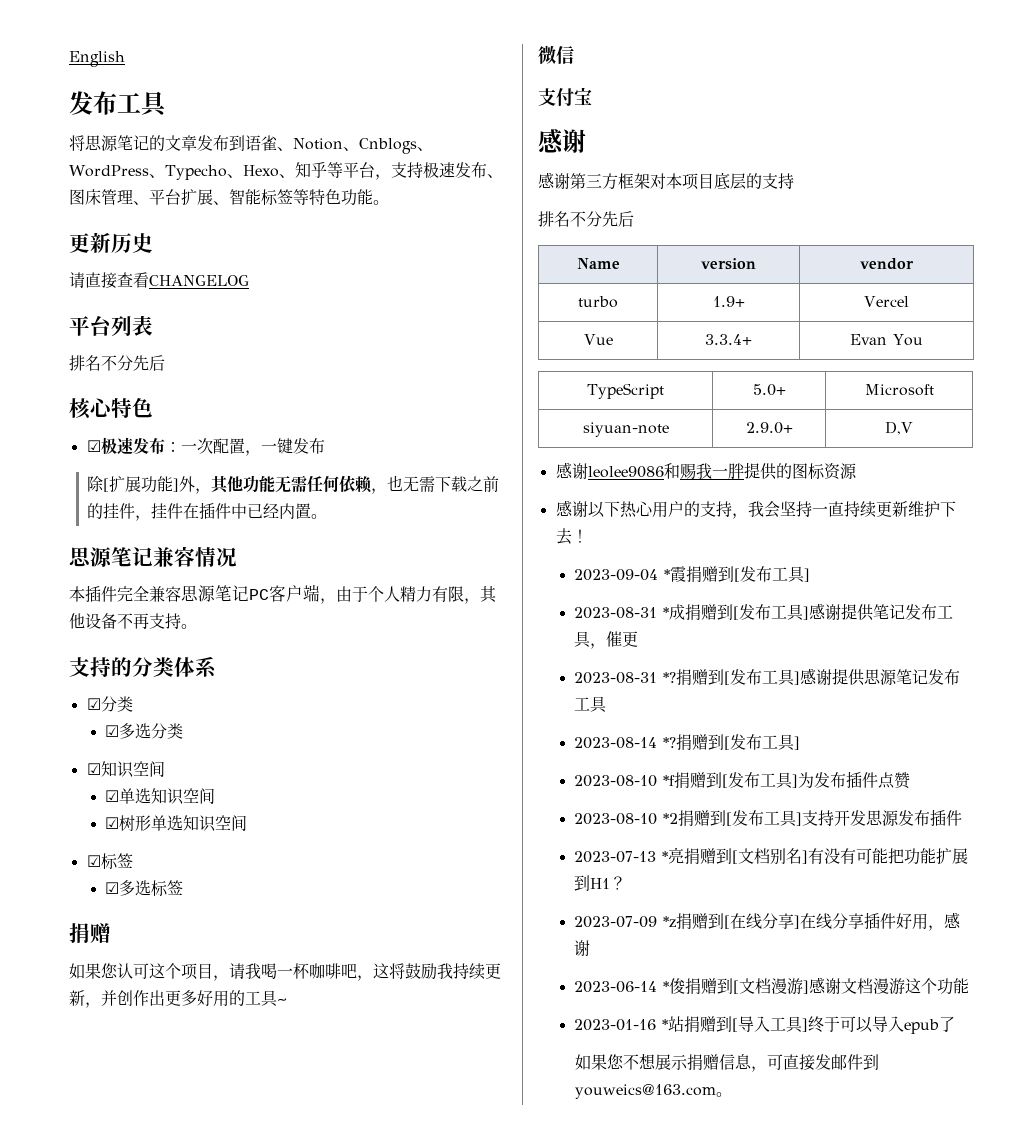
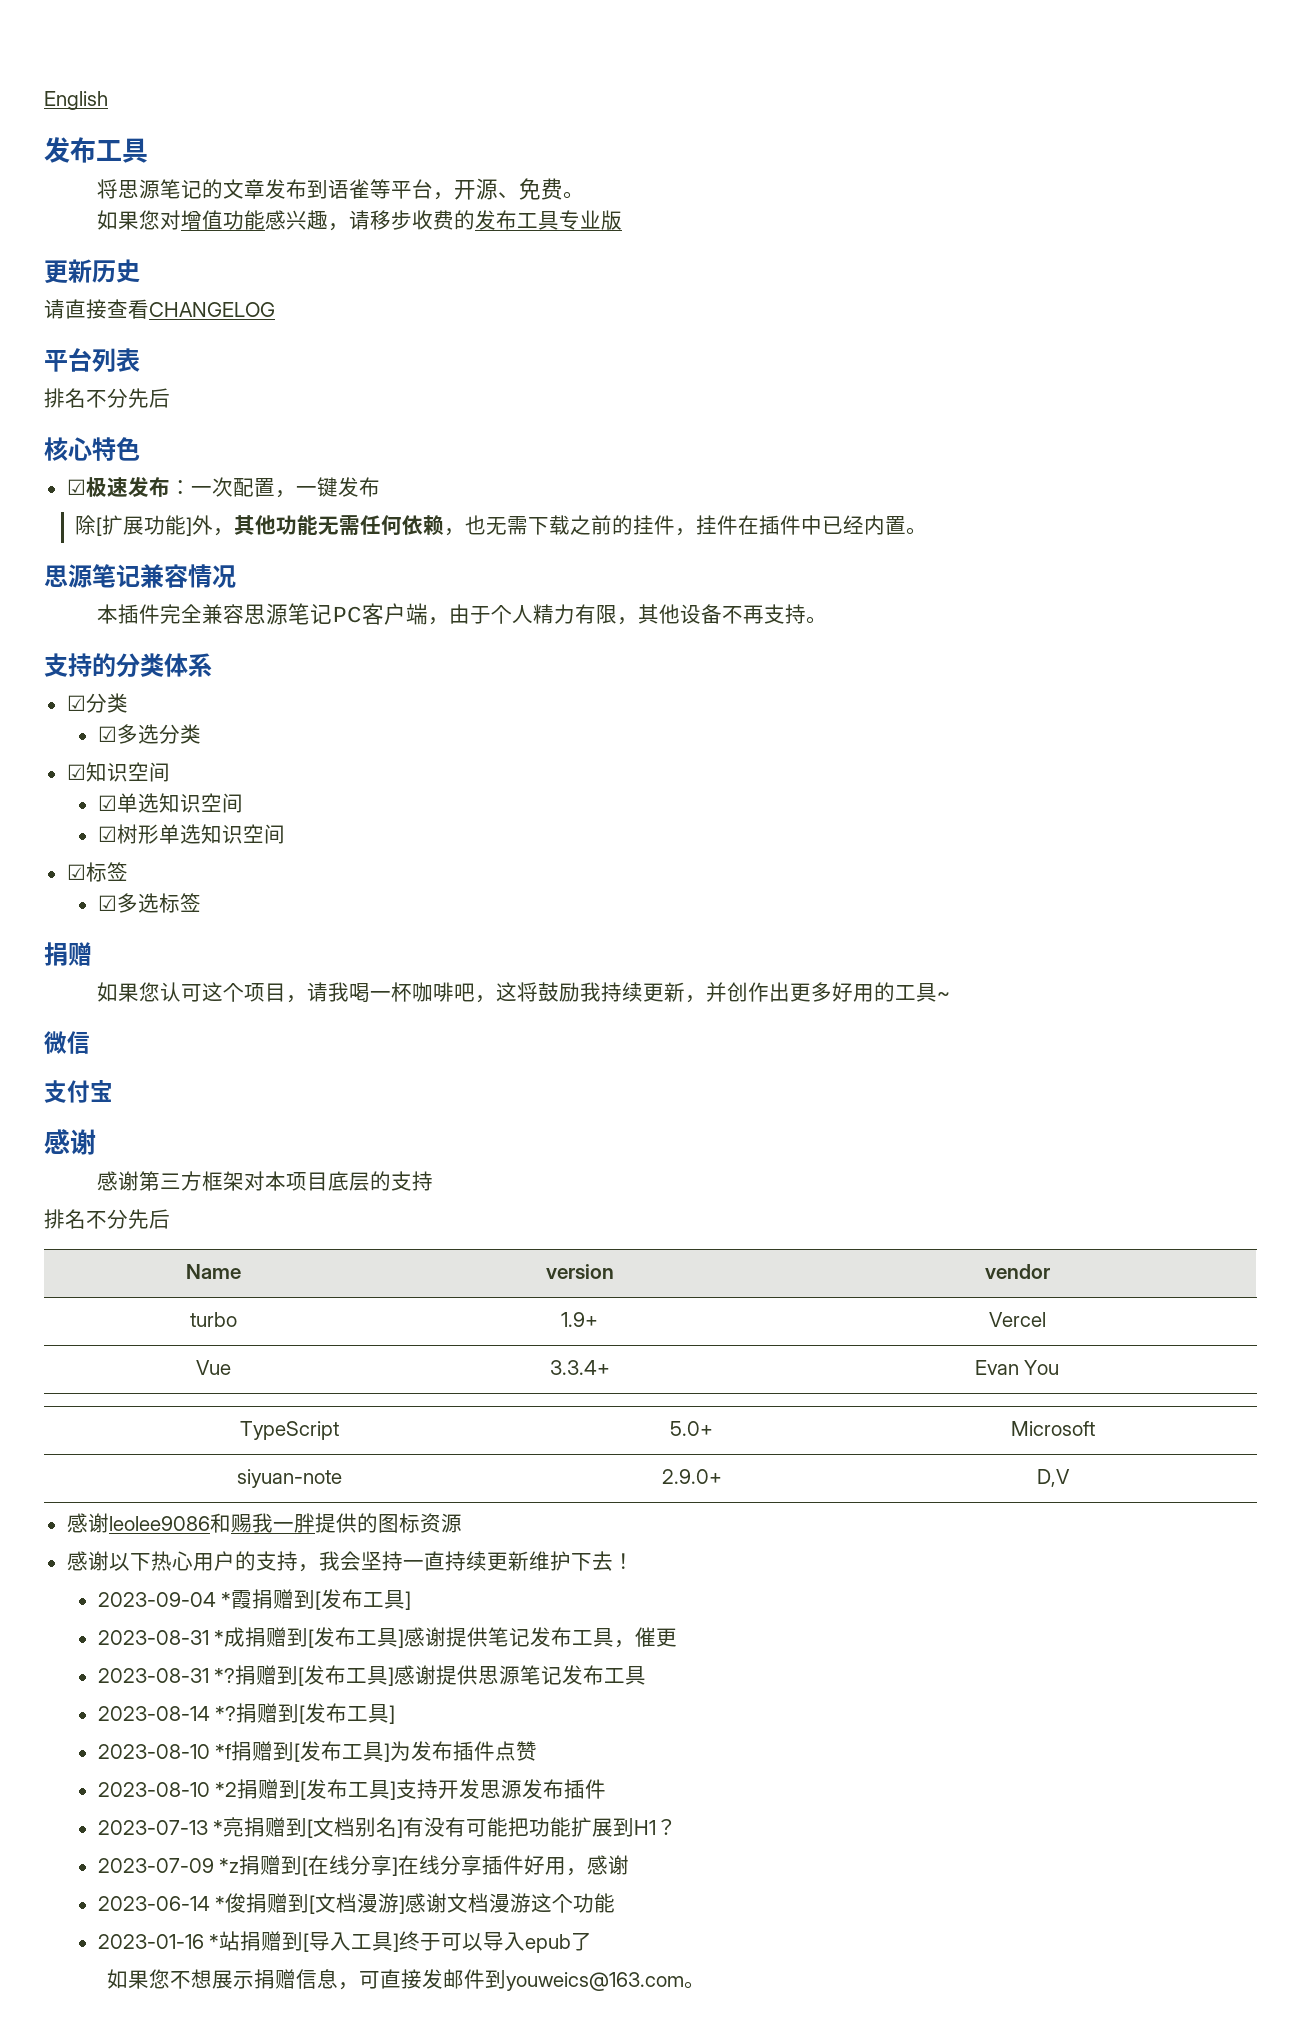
[277,138,433,154] [69,162,503,180] [69,189,389,206] 、Notion、Cnblogs、WordPress、Typecho、Hexo、知乎等平台，支持极速发布、图床管理、平台扩展、智能标签等特色功能。 -> [369,178,584,200] [96,210,622,231] 等平台，开源、免费。 // 如果您对增值功能感兴趣，请移步收费的发布工具专业版

